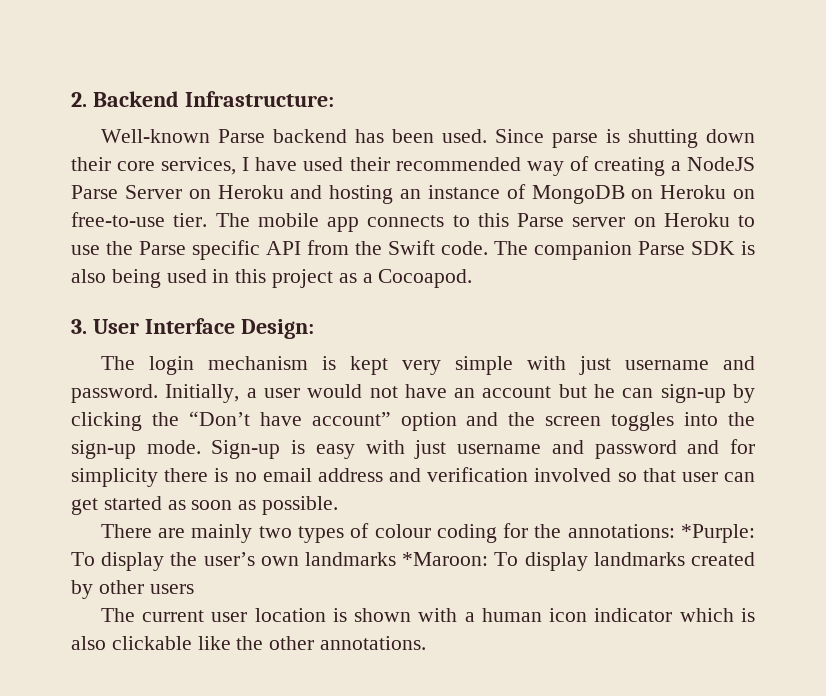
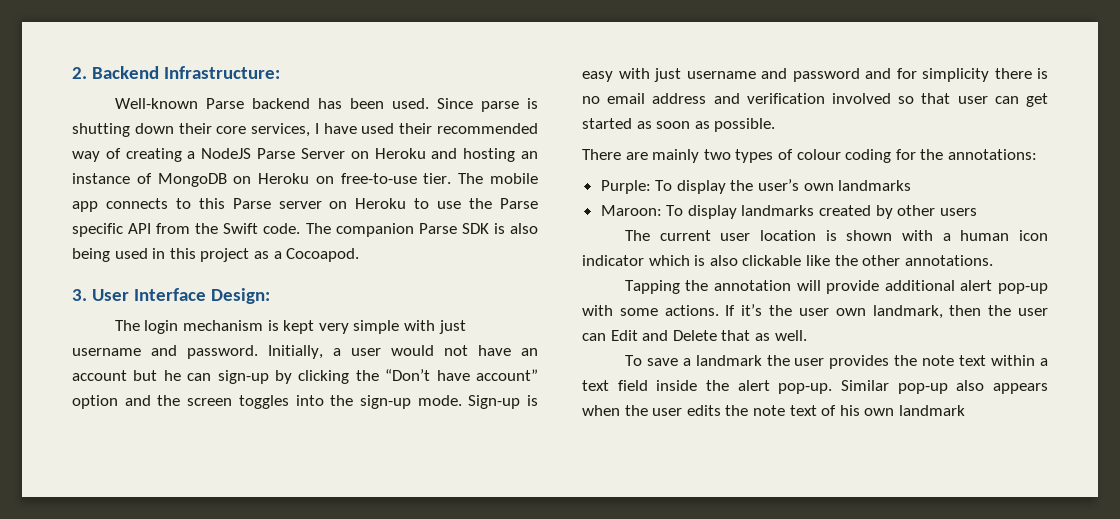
[681,524,755,543] *Purple: -> [600,180,651,194] // Purple:
[402,552,489,566] *Maroon: -> [600,205,662,216] // Maroon:
(427, 643) none -> [624,280,1048,294] [582,304,1048,319] [582,330,807,341] [624,355,1048,369] [582,380,1048,394] [582,405,965,416] // Tapping the annotation will provide additional alert pop-up with some actions. If it’s the user own landmark, then the user can Edit and Delete that as well. // To save a landmark the user provides the note text within a text field inside the alert pop-up. Similar pop-up also appears when the user edits the note text of his own landmark

